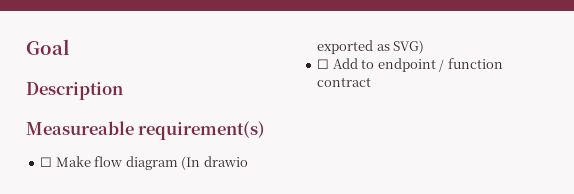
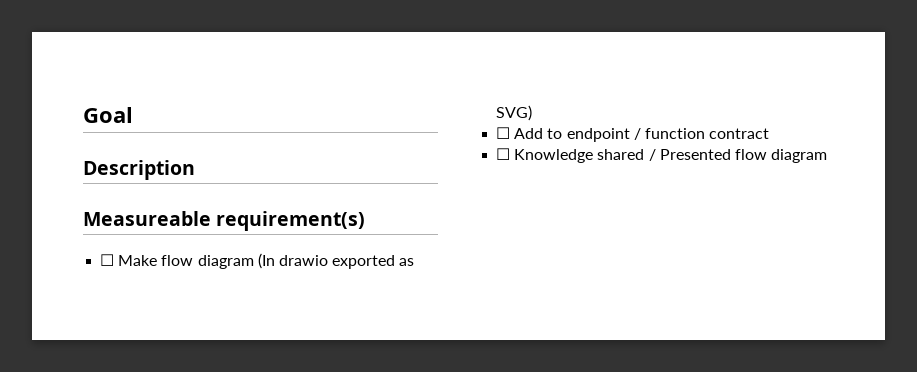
(372, 82) none -> [496,148,828,163] // ☐ Knowledge shared / Presented flow diagram

